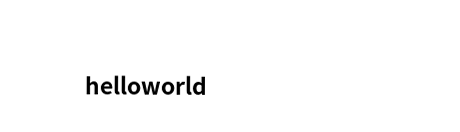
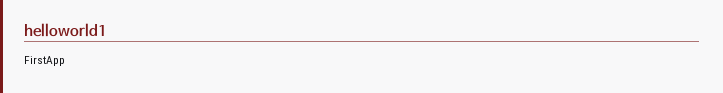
[84,75,207,95] helloworld -> [24,23,107,37] [24,56,65,66] helloworld1 // FirstApp

